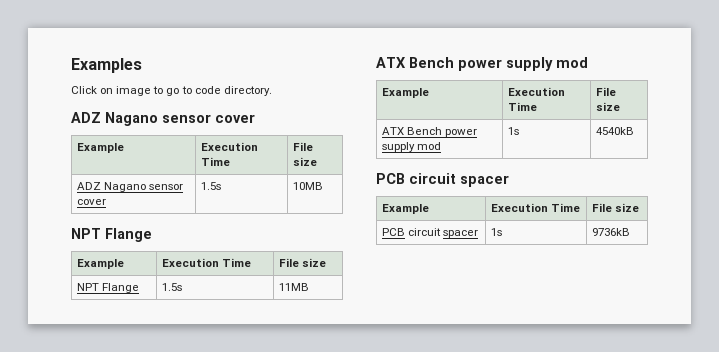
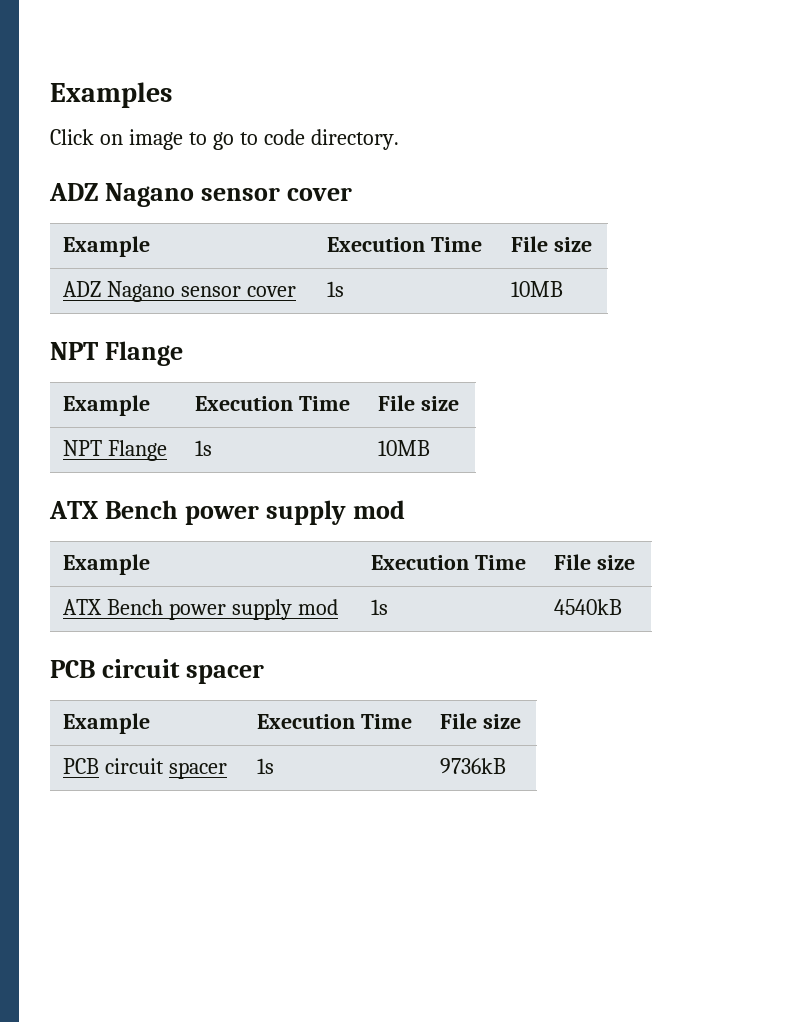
[200,182,221,190] 1.5s -> [326,281,344,297] 1s
[161,283,182,291] [278,283,309,291] 1.5s | 11MB -> [194,440,212,456] [377,440,430,456] 1s | 10MB

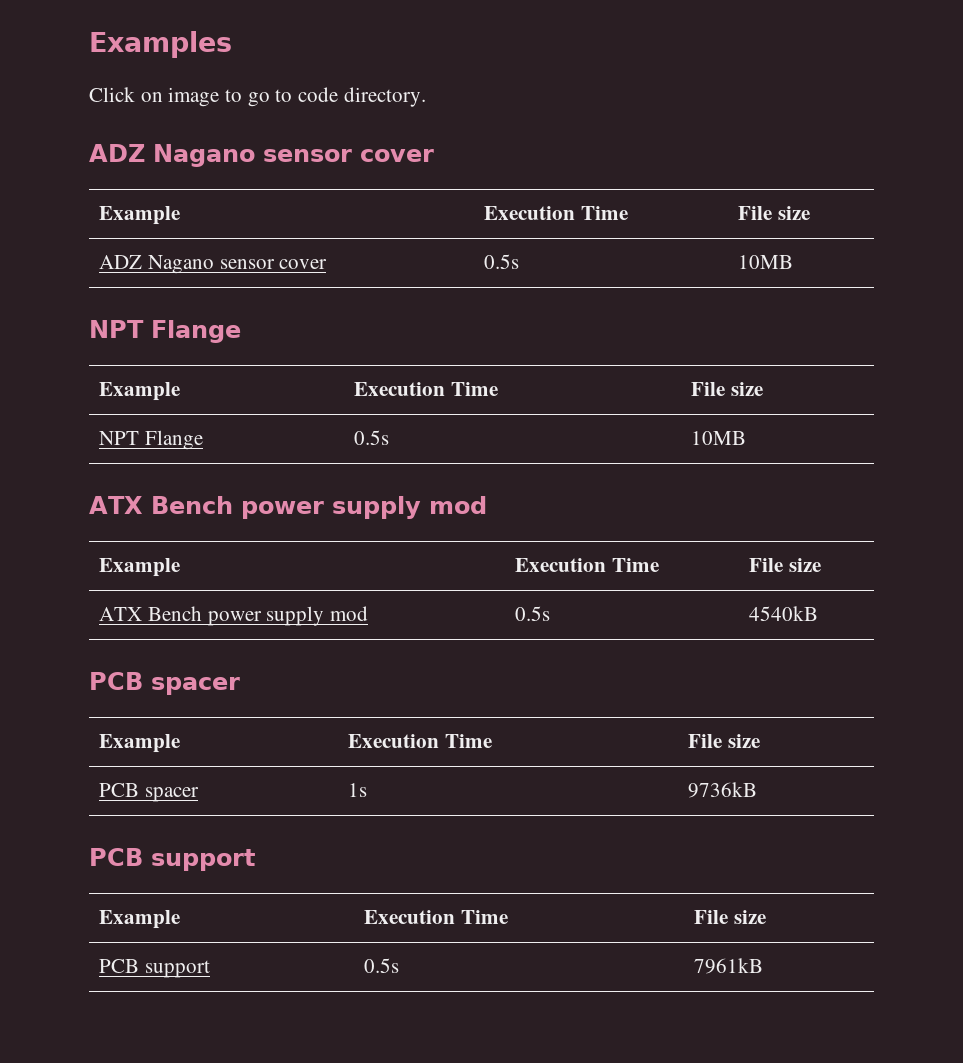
[326,281,344,297] 1s -> [484,254,520,269] 0.5s
[194,440,212,456] 1s -> [354,430,390,445] 0.5s
[370,599,388,615] 1s -> [515,606,551,621] 0.5s
[101,659,180,678] circuit -> (143, 681) none
[104,758,164,774] circuit -> (140, 790) none
(506, 766) none -> [89,848,255,871] [99,910,181,929] [364,910,509,924] [694,910,767,924] [99,959,211,978] [364,958,400,973] [694,958,764,974] // PCB support // Example | Execution Time | File size // PCB support | 0.5s | 7961kB

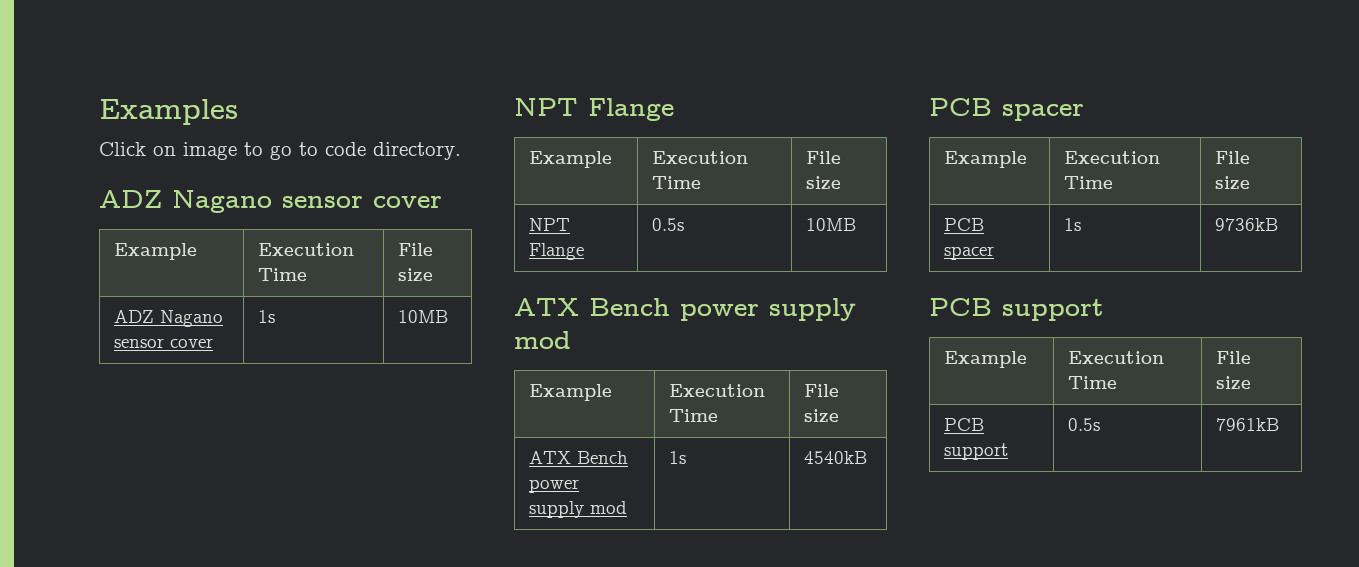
[484,254,520,269] 0.5s -> [258,310,276,323] 1s
[515,606,551,621] 0.5s -> [669,451,687,464] 1s

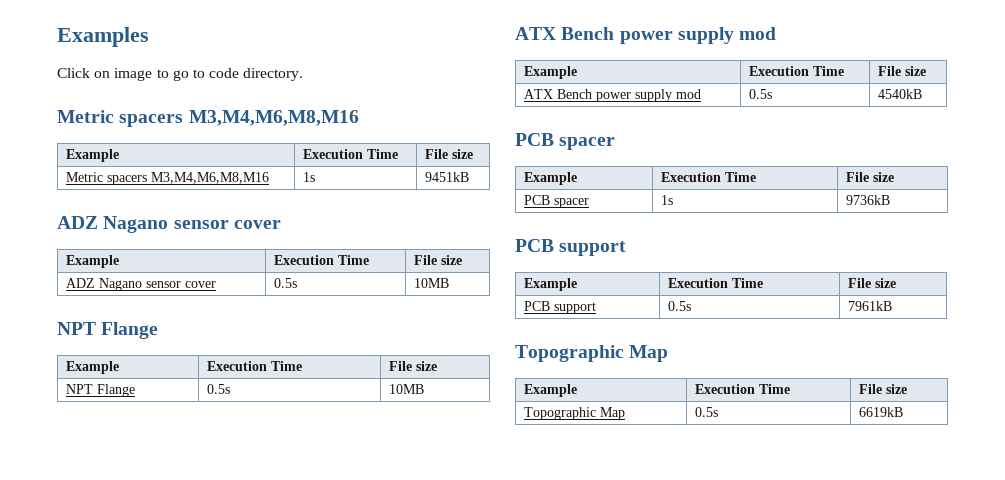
(461, 151) none -> [57,110,359,127] [66,149,120,162] [303,149,399,159] [425,149,474,159] [66,172,270,185] [303,172,316,182] [425,172,470,182] // Metric spacers M3,M4,M6,M8,M16 // Example | Execution Time | File size // Metric spacers M3,M4,M6,M8,M16 | 1s | 9451kB
[258,310,276,323] 1s -> [274,278,298,288] 0.5s
[669,451,687,464] 1s -> [749,89,773,99] 0.5s
(1280, 424) none -> [515,345,669,362] [524,384,578,397] [695,384,791,394] [859,384,908,394] [524,407,626,420] [695,407,719,417] [859,407,904,417] // Topographic Map // Example | Execution Time | File size // Topographic Map | 0.5s | 6619kB

